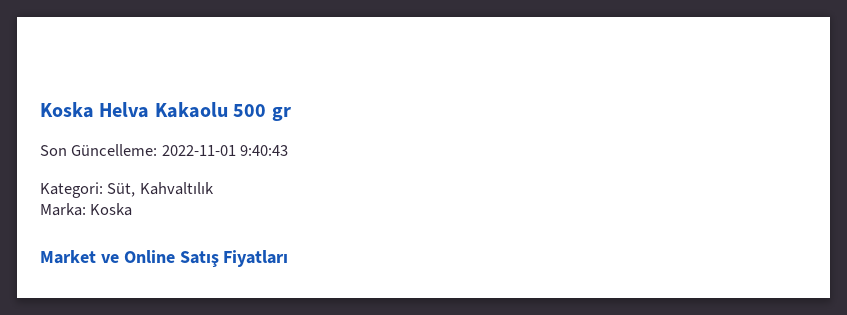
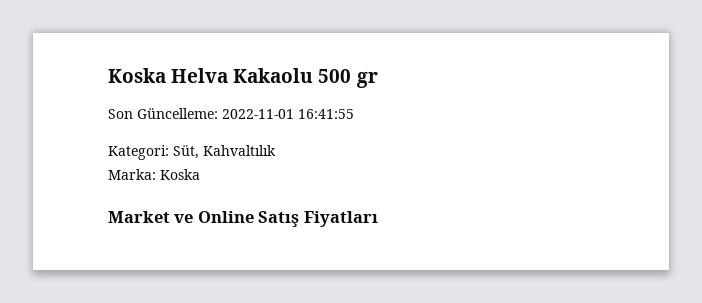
[240,145,289,156] 9:40:43 -> [298,109,354,119] 16:41:55

